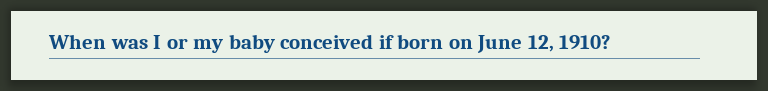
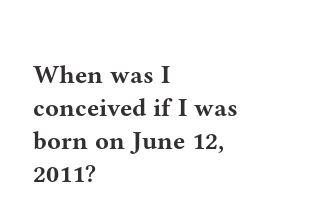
[166,34,394,53] or my baby conceived if -> [33,98,238,116] conceived if I was
[559,35,611,50] 1910? -> [33,165,96,182] 2011?

